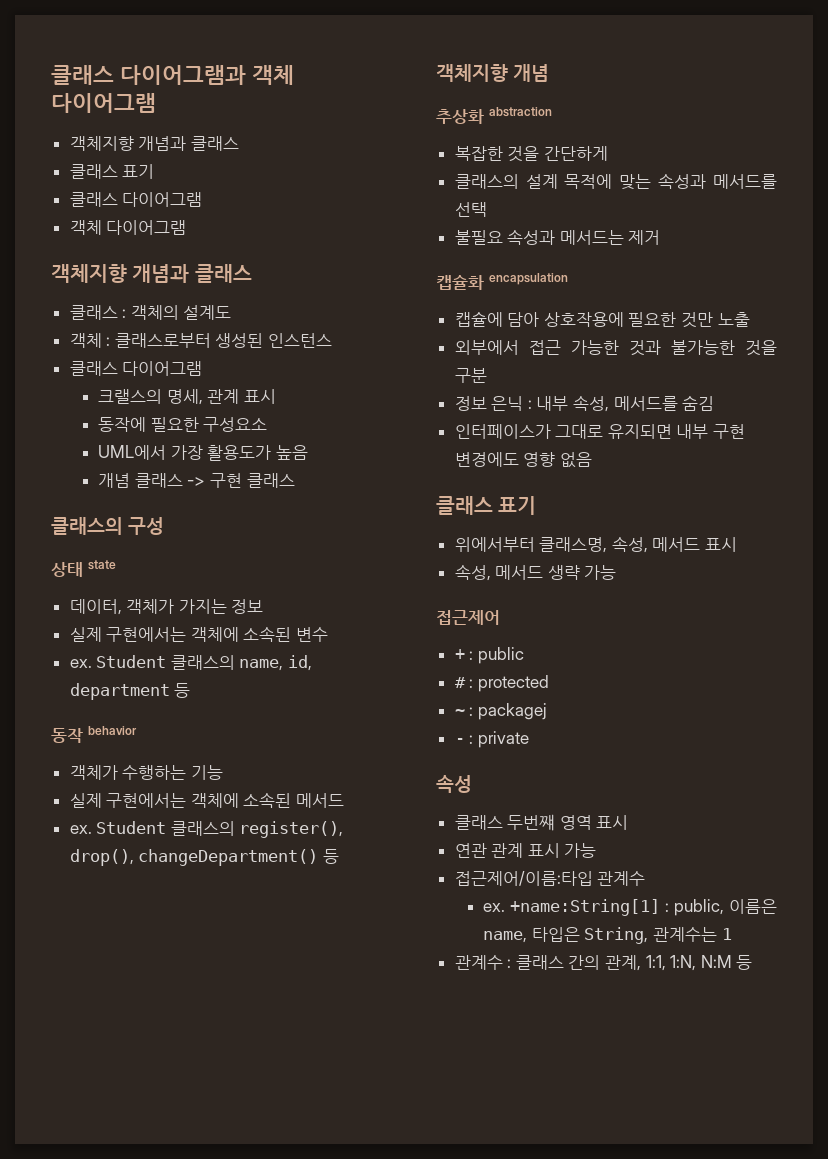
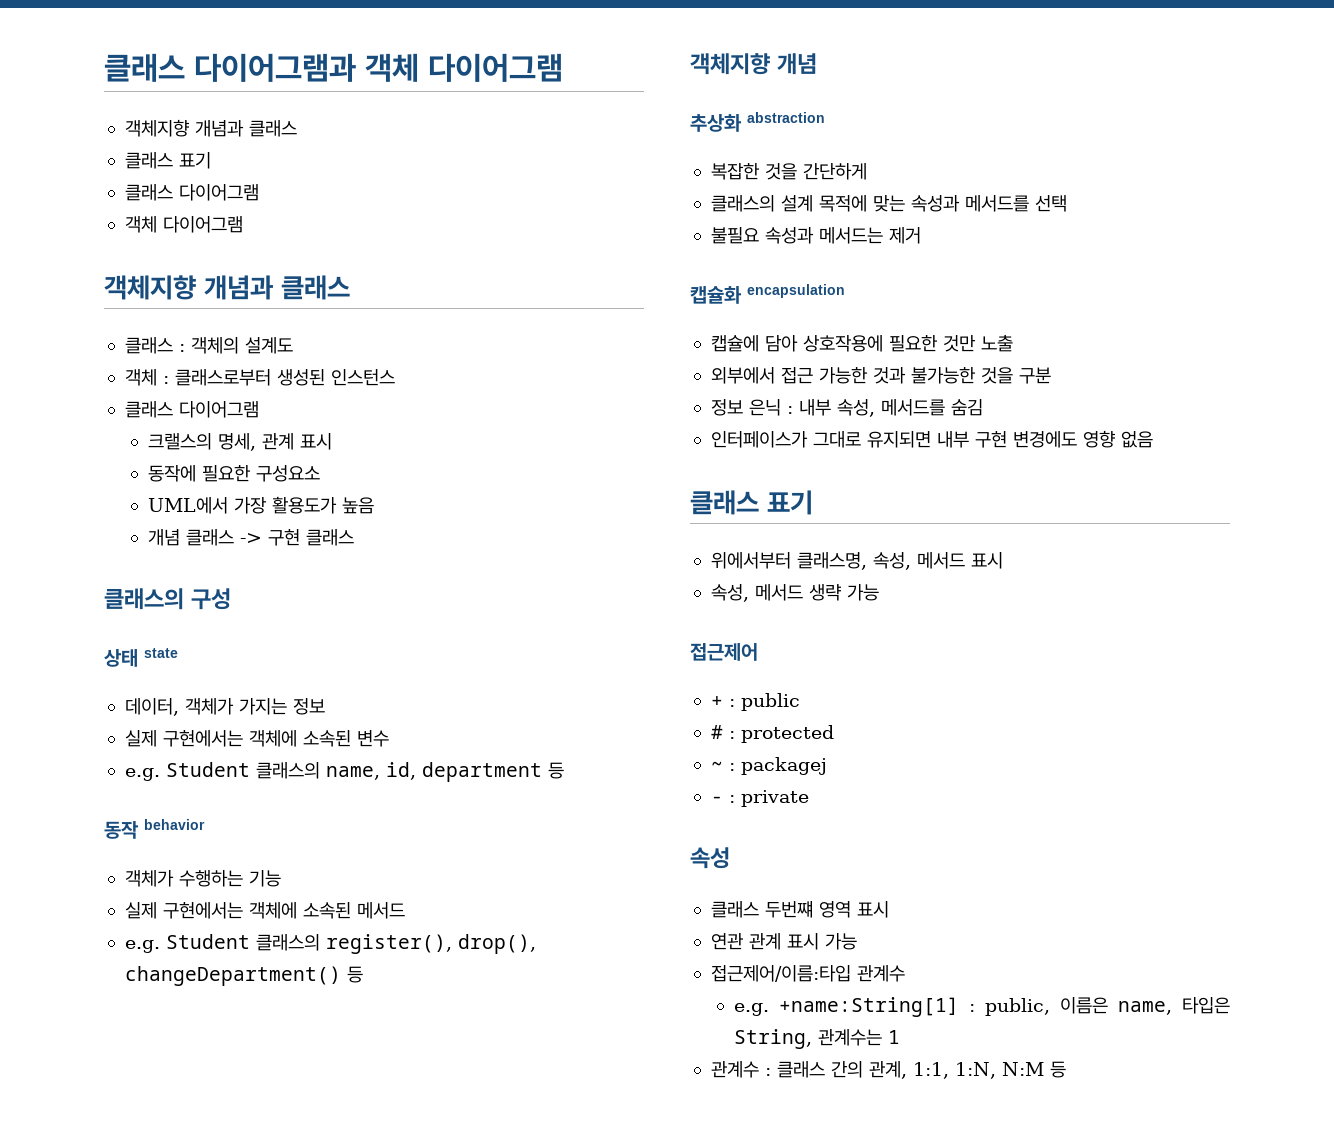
[69,659,92,668] ex. -> [124,768,160,781] e.g.
[69,825,92,834] ex. -> [124,940,160,953] e.g.
[483,903,506,912] ex. -> [734,1003,770,1016] e.g.

